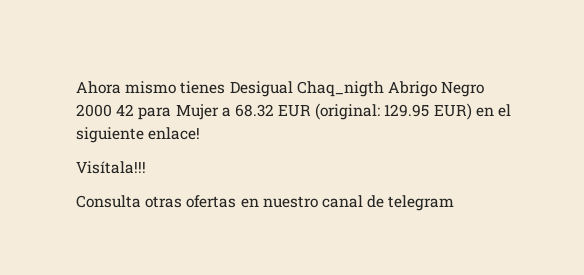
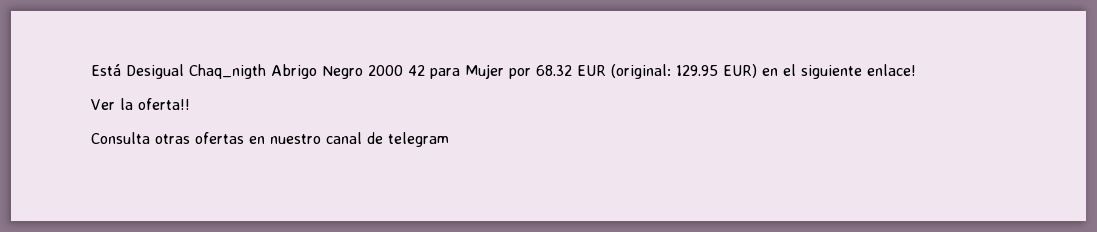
[76,81,226,94] Ahora mismo tienes -> [91,64,121,76] Está
[221,107,231,117] a -> [509,68,531,79] por
[76,161,146,174] Visítala!!! -> [91,98,190,110] Ver la oferta!!

